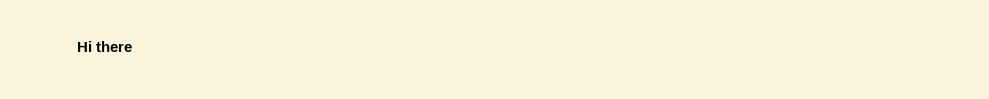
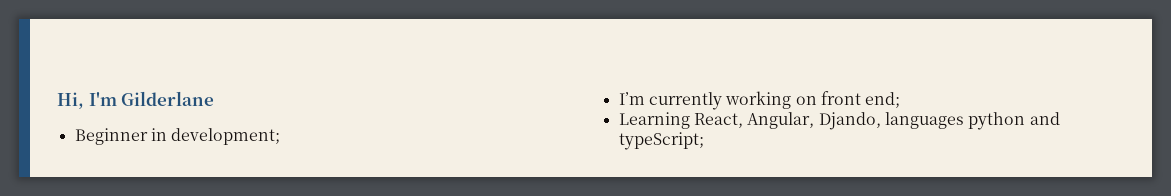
[77,41,133,52] Hi there -> [57,91,215,109] [74,128,281,145] [618,91,901,110] [618,112,1060,130] [618,132,704,150] Hi, I'm Gilderlane // Beginner in development; // I’m currently working on front end; // Learning React, Angular, Djando, languages python and typeScript;

